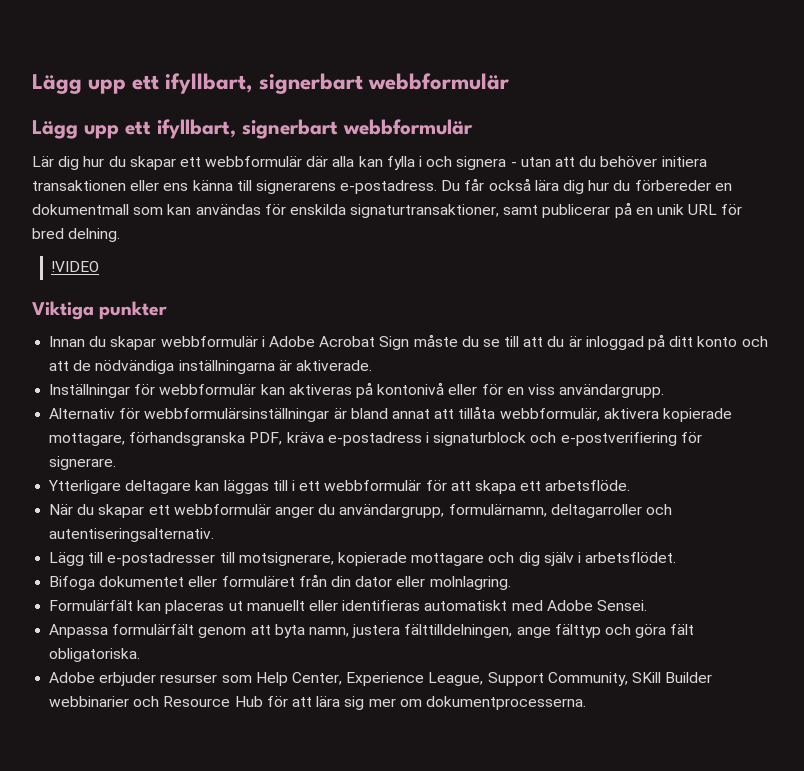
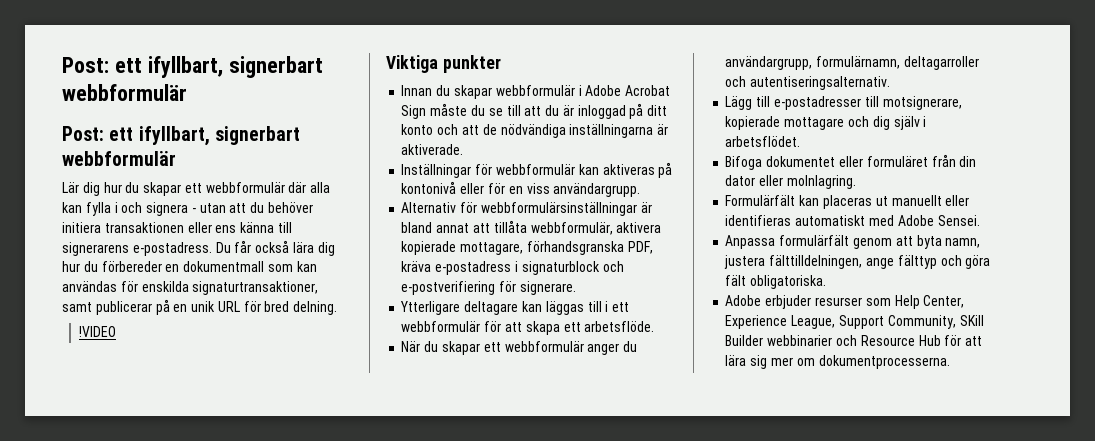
[32,73,510,94] [32,120,119,139] Lägg upp ett ifyllbart, signerbart webbformulär // Lägg upp -> [62,56,323,78] [62,84,187,101] [62,126,104,141] Post: ett ifyllbart, signerbart webbformulär // Post:

